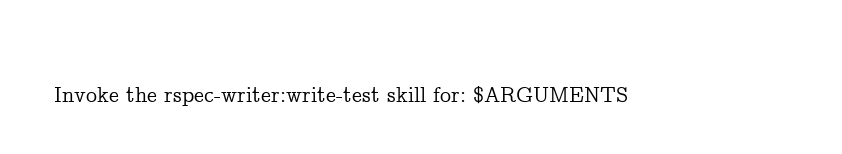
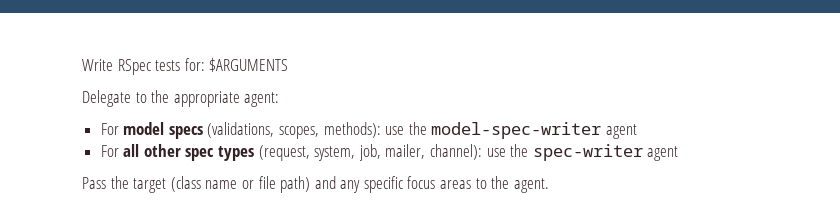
[54,86,628,106] Invoke the rspec-writer:write-test skill for: $ARGUMENTS -> [82,58,289,75] [82,90,280,107] [100,122,638,139] [100,144,679,161] [82,176,549,193] Write RSpec tests for: $ARGUMENTS // Delegate to the appropriate agent: // For model specs (validations, scopes, methods): use the model-spec-writer agent // For all other spec types (request, system, job, mailer, channel): use the spec-writer agent // Pass the target (class name or file path) and any specific focus areas to the agent.

